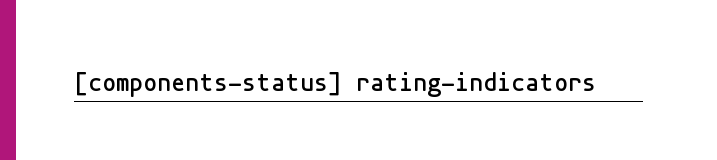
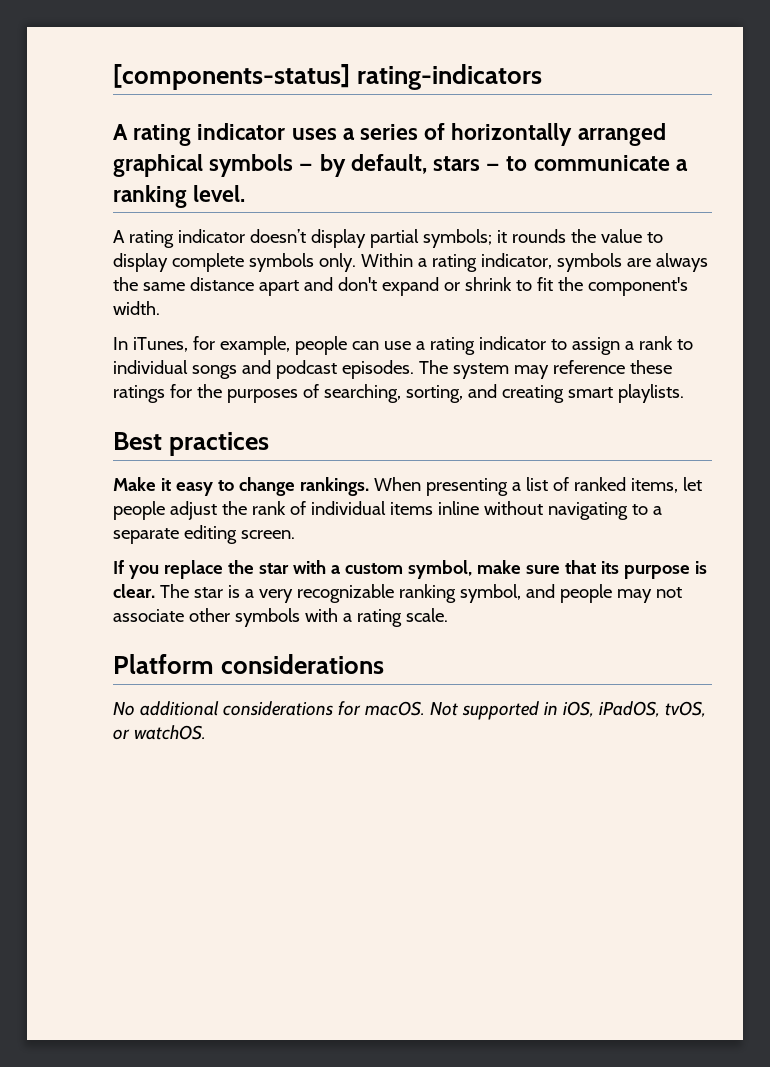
(596, 84) none -> [113,123,666,146] [113,154,688,177] [113,185,246,208] [113,229,663,248] [113,253,708,272] [113,277,688,296] [113,301,160,315] [113,336,693,355] [113,360,672,379] [113,384,684,403] [113,432,270,456] [113,477,702,496] [113,501,662,520] [113,525,295,544] [113,560,707,579] [113,584,682,603] [113,608,448,627] [113,654,385,674] [113,701,706,720] [113,725,206,740] // A rating indicator uses a series of horizontally arranged graphical symbols — by default, stars — to communicate a ranking level. // A rating indicator doesn’t display partial symbols; it rounds the value to display complete symbols only. Within a rating indicator, symbols are always the same distance apart and don't expand or shrink to fit the component's width. // In iTunes, for example, people can use a rating indicator to assign a rank to individual songs and podcast episodes. The system may reference these ratings for the purposes of searching, sorting, and creating smart playlists. // Best practices // Make it easy to change rankings. When presenting a list of ranked items, let people adjust the rank of individual items inline without navigating to a separate editing screen. // If you replace the star with a custom symbol, make sure that its purpose is clear. The star is a very recognizable ranking symbol, and people may not associate other symbols with a rating scale. // Platform considerations // No additional considerations for macOS. Not supported in iOS, iPadOS, tvOS, or watchOS.

